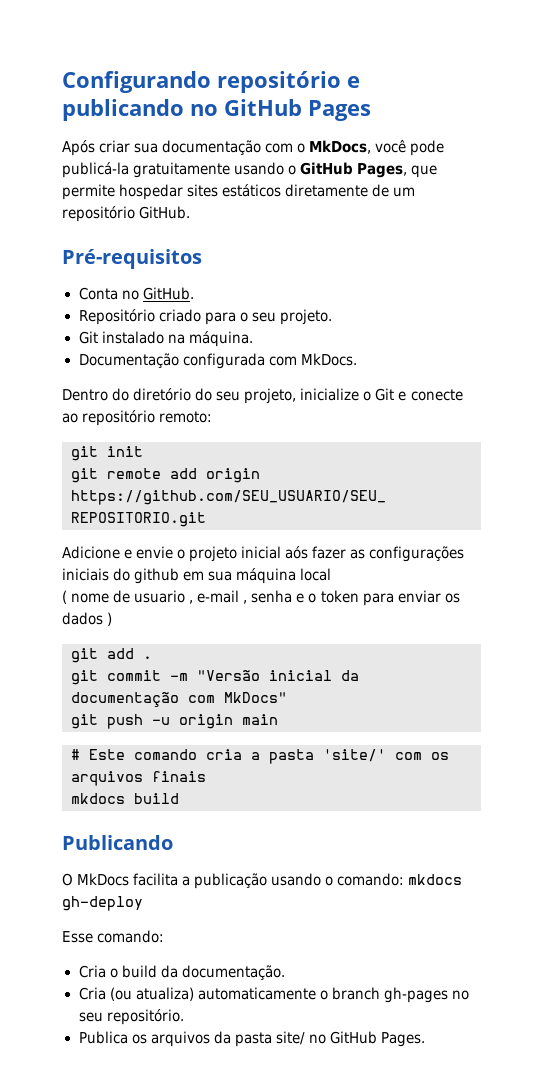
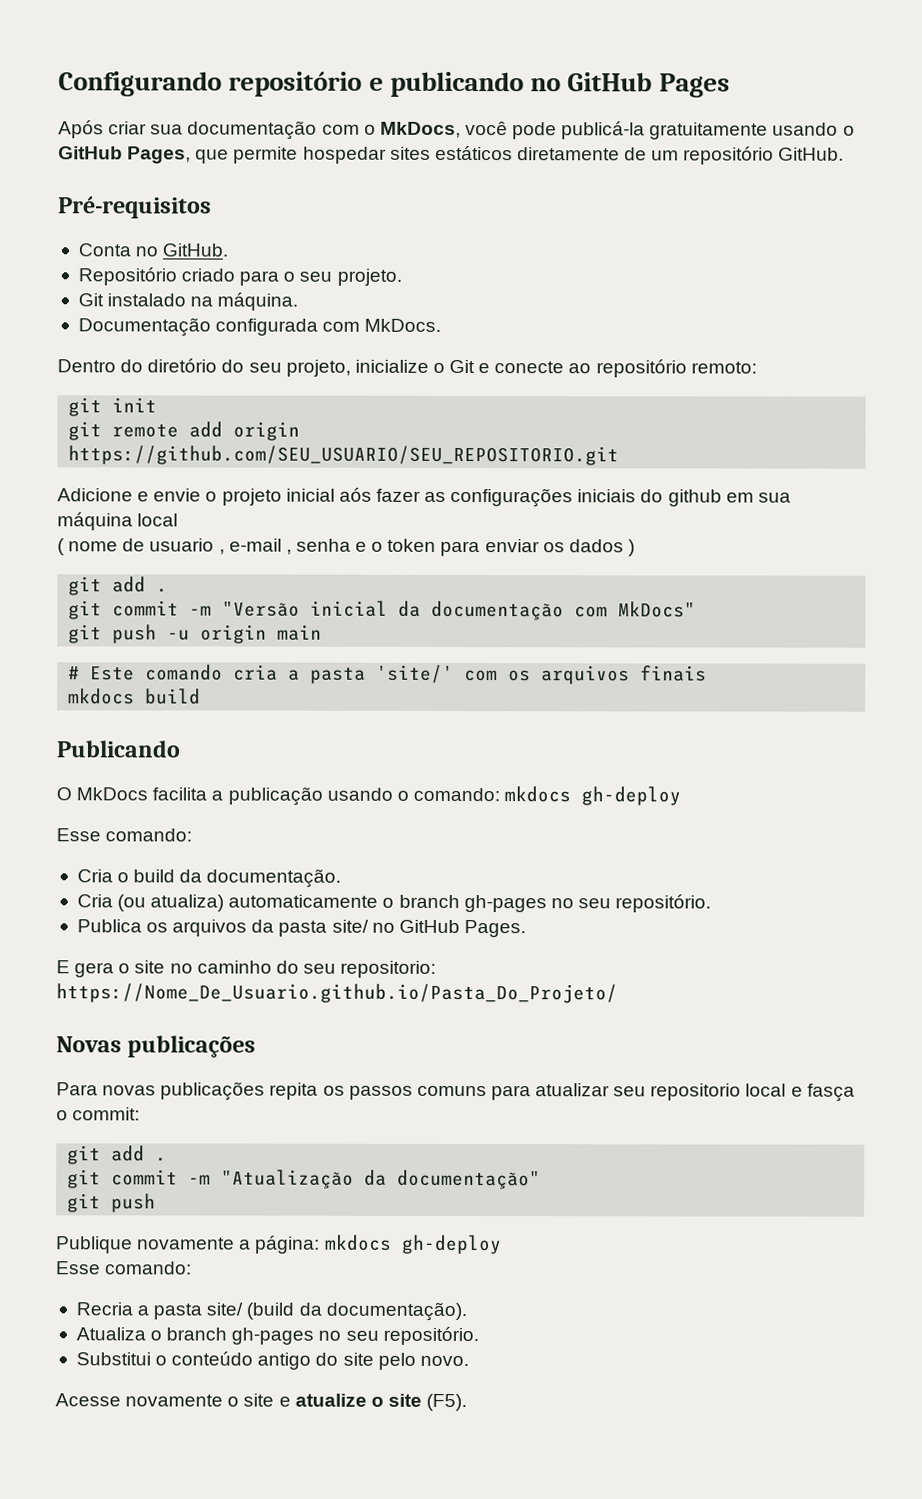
(425, 1039) none -> [56,960,437,978] [56,983,618,1004] [56,1035,257,1058] [56,1081,855,1102] [56,1107,141,1121] [67,1145,168,1165] [67,1169,542,1190] [67,1193,157,1213] [56,1234,502,1255] [55,1261,193,1275] [75,1301,467,1322] [75,1326,479,1346] [75,1351,469,1370] [55,1393,468,1412] // E gera o site no caminho do seu repositorio: https://Nome_De_Usuario.github.io/Pasta_Do_Projeto/ // Novas publicações // Para novas publicações repita os passos comuns para atualizar seu repositorio local e fasça o commit: // git add . // git commit -m "Atualização da documentação" // git push // Publique novamente a página: mkdocs gh-deploy // Esse comando: // Recria a pasta site/ (build da documentação). // Atualiza o branch gh-pages no seu repositório. // Substitui o conteúdo antigo do site pelo novo. // Acesse novamente o site e atualize o site (F5).

